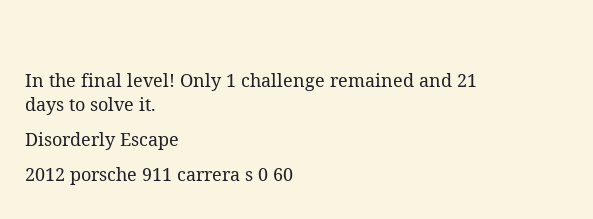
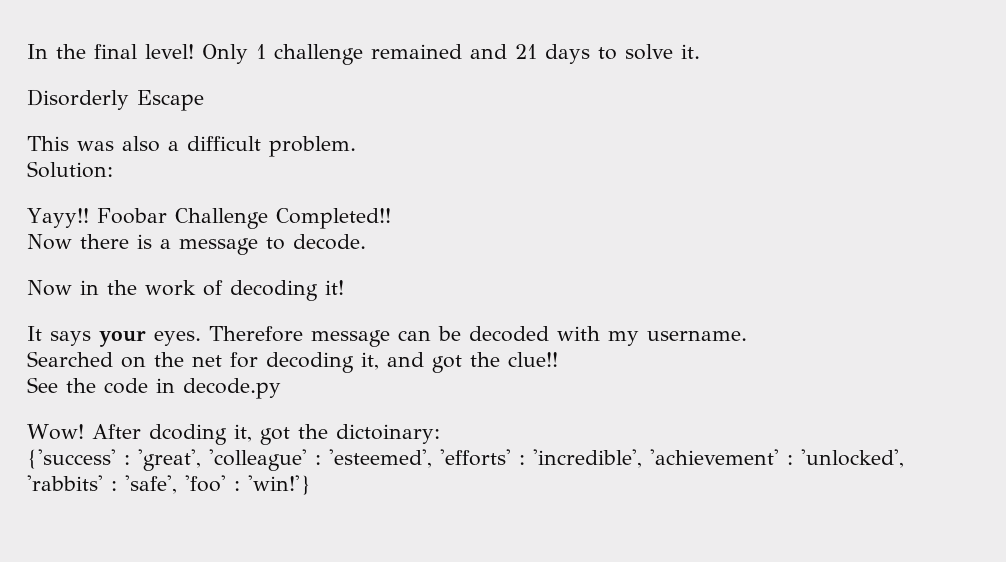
[25,167,293,185] 2012 porsche 911 carrera s 0 60 -> [27,136,356,157] [27,161,113,178] [27,208,391,229] [27,234,366,255] [27,280,344,301] [27,326,747,347] [27,351,558,373] [27,377,281,399] [27,424,440,445] [27,449,904,471] [27,475,311,495] This was also a difficult problem. // Solution: // Yayy!! Foobar Challenge Completed!! // Now there is a message to decode. // Now in the work of decoding it! // It says your eyes. Therefore message can be decoded with my username. // Searched on the net for decoding it, and got the clue!! // See the code in decode.py // Wow! After dcoding it, got the dictoinary: // {'success' : 'great', 'colleague' : 'esteemed', 'efforts' : 'incredible', 'achievement' : 'unlocked', 'rabbits' : 'safe', 'foo' : 'win!'}

